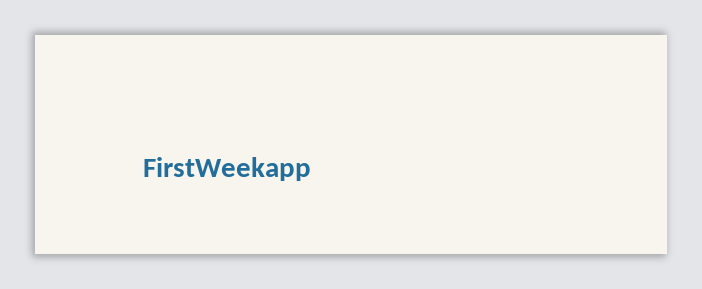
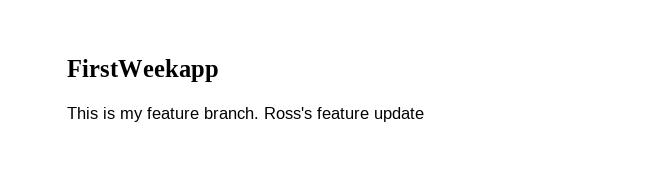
(311, 169) none -> [67,107,424,122] // This is my feature branch. Ross's feature update

